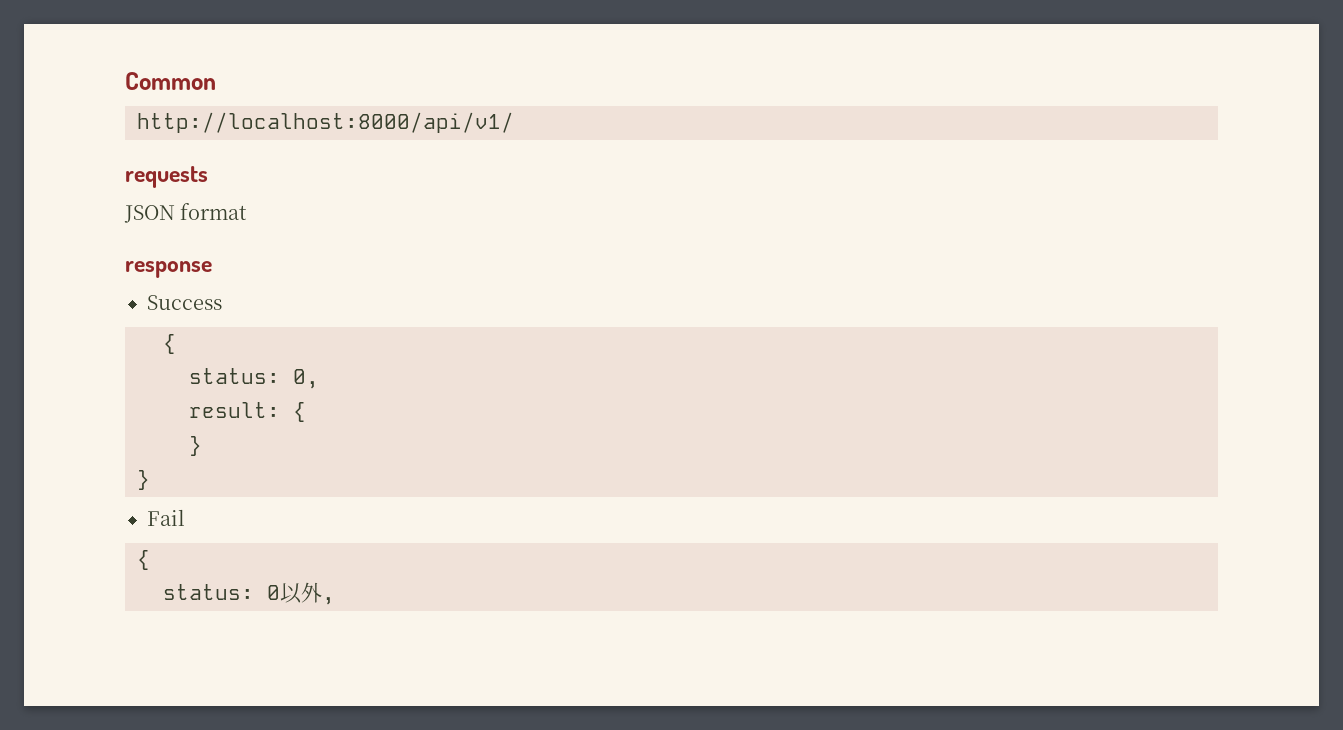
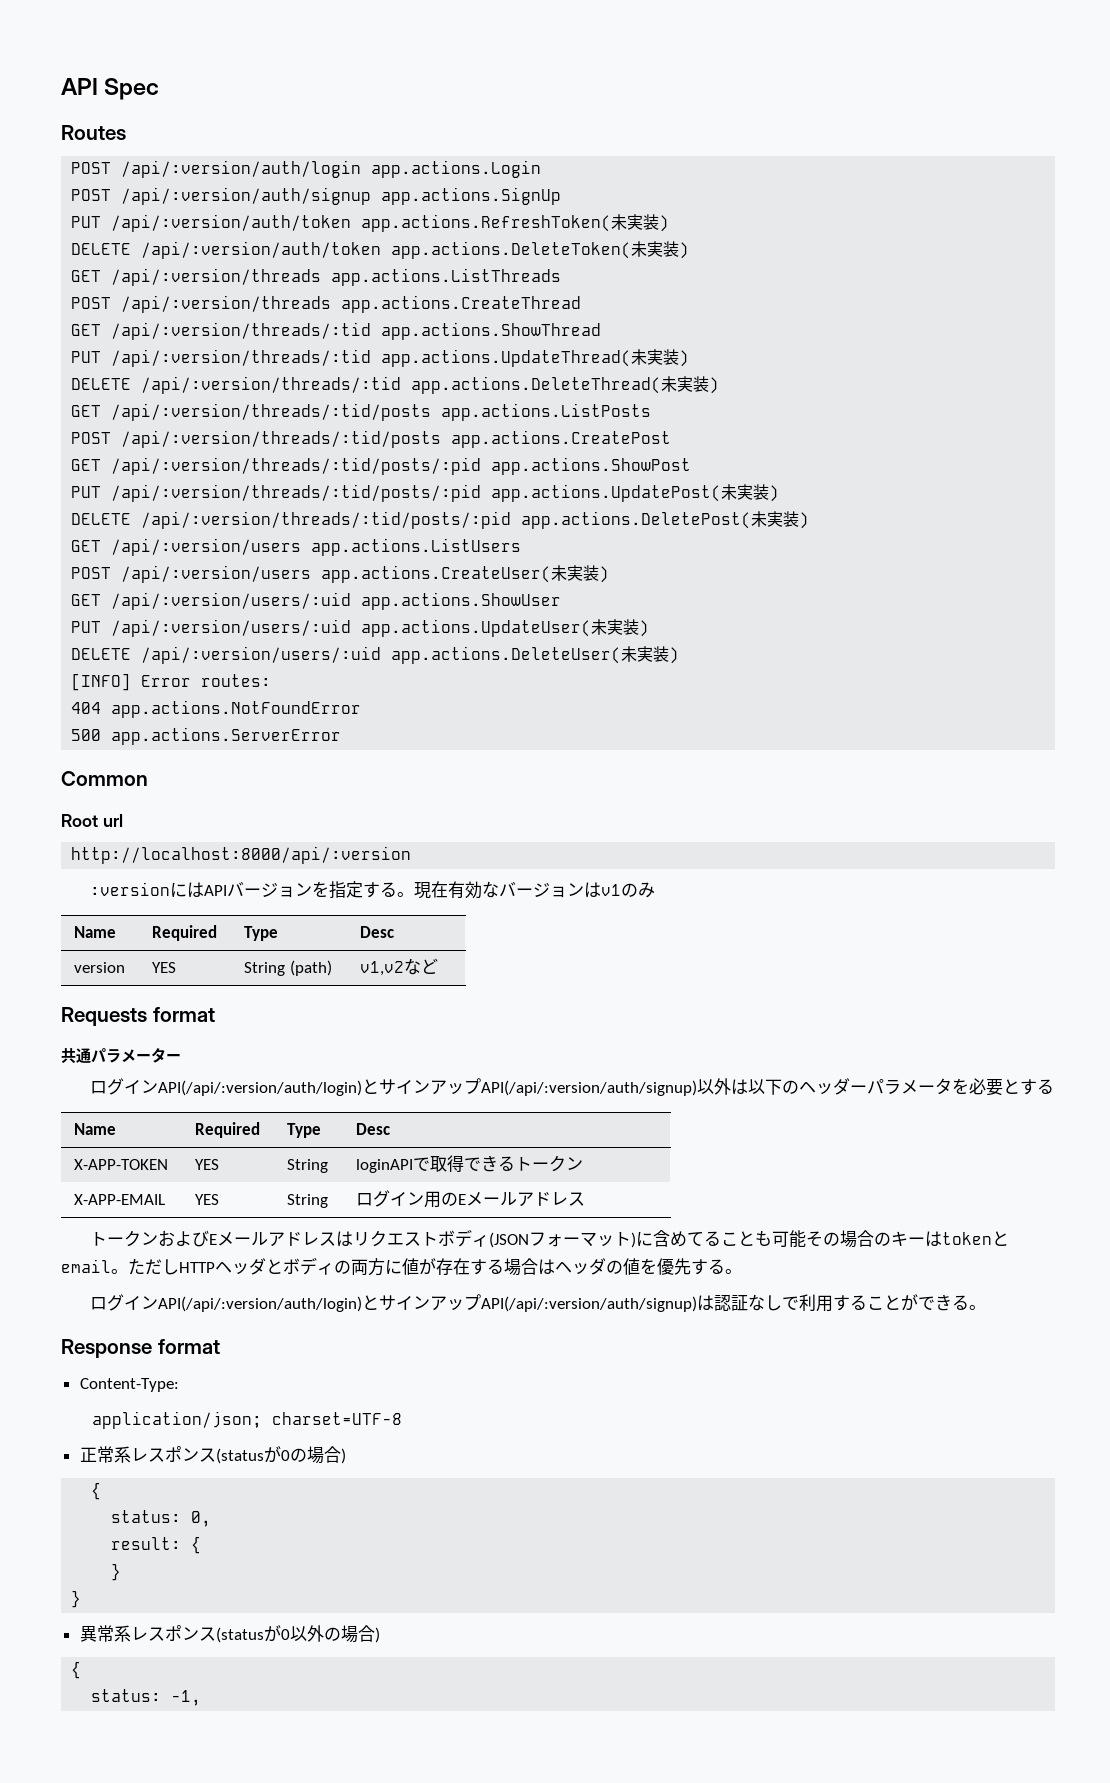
[125,72,216,90] [137,112,514,133] [125,166,208,188] [124,203,248,223] [125,261,212,278] [147,295,222,310] Common // http://localhost:8000/api/v1/ // requests // JSON format // response // Success -> [61,78,160,100] [61,125,126,140] [71,160,542,178] [71,187,562,205] [71,214,670,232] [71,241,690,259] [71,268,562,286] [71,295,582,313] [71,322,602,340] [71,349,690,367] [71,376,720,394] [71,403,652,421] [71,430,672,448] [71,457,692,475] [71,484,780,502] [71,511,810,529] [71,538,522,556] [71,565,610,583] [71,592,562,610] [71,619,650,637] [71,646,680,664] [71,673,272,691] [71,700,362,718] [71,727,342,745] [61,771,148,786] [61,814,123,827] [71,846,412,864] [90,881,656,899] [74,926,117,938] [152,925,218,941] [244,926,279,941] [360,926,395,938] [74,962,126,973] [152,962,177,973] [244,960,332,976] [360,958,439,976] [61,1007,215,1026] [61,1048,181,1064] [90,1078,1055,1096] [74,1123,117,1135] [195,1122,261,1138] [287,1123,322,1138] [356,1123,391,1135] [74,1159,169,1170] [195,1159,220,1170] [287,1159,329,1173] [356,1155,584,1173] [74,1194,166,1205] [195,1194,220,1205] [287,1194,329,1208] [356,1190,586,1208] [90,1229,1010,1248] [61,1257,742,1276] [90,1294,987,1312] [61,1339,220,1358] [79,1378,179,1392] [92,1411,403,1429] [79,1446,346,1464] API Spec // Routes // POST /api/:version/auth/login app.actions.Login // POST /api/:version/auth/signup app.actions.SignUp // PUT /api/:version/auth/token app.actions.RefreshToken(未実装) // DELETE /api/:version/auth/token app.actions.DeleteToken(未実装) // GET /api/:version/threads app.actions.ListThreads // POST /api/:version/threads app.actions.CreateThread // GET /api/:version/threads/:tid app.actions.ShowThread // PUT /api/:version/threads/:tid app.actions.UpdateThread(未実装) // DELETE /api/:version/threads/:tid app.actions.DeleteThread(未実装) // GET /api/:version/threads/:tid/posts app.actions.ListPosts // POST /api/:version/threads/:tid/posts app.actions.CreatePost // GET /api/:version/threads/:tid/posts/:pid app.actions.ShowPost // PUT /api/:version/threads/:tid/posts/:pid app.actions.UpdatePost(未実装) // DELETE /api/:version/threads/:tid/posts/:pid app.actions.DeletePost(未実装) // GET /api/:version/users app.actions.ListUsers // POST /api/:version/users app.actions.CreateUser(未実装) // GET /api/:version/users/:uid app.actions.ShowUser // PUT /api/:version/users/:uid app.actions.UpdateUser(未実装) // DELETE /api/:version/users/:uid app.actions.DeleteUser(未実装) // [INFO] Error routes: // 404 app.actions.NotFoundError // 500 app.actions.ServerError // Common // Root url // http://localhost:8000/api/:version // :versionにはAPIバージョンを指定する。現在有効なバージョンはv1のみ // Name | Required | Type | Desc // version | YES | String (path) | v1,v2など // Requests format // 共通パラメーター // ログインAPI(/api/:version/auth/login)とサインアップAPI(/api/:version/auth/signup)以外は以下のヘッダーパラメータを必要とする // Name | Required | Type | Desc // X-APP-TOKEN | YES | String | loginAPIで取得できるトークン // X-APP-EMAIL | YES | String | ログイン用のEメールアドレス // トークンおよびEメールアドレスはリクエストボディ(JSONフォーマット)に含めてることも可能その場合のキーはtokenとemail。ただしHTTPヘッダとボディの両方に値が存在する場合はヘッダの値を優先する。 // ログインAPI(/api/:version/auth/login)とサインアップAPI(/api/:version/auth/signup)は認証なしで利用することができる。 // Response format // Content-Type: // application/json; charset=UTF-8 // 正常系レスポンス(statusが0の場合)
[147,509,185,526] [137,550,150,570] [163,582,335,605] Fail // { // status: 0以外, -> [79,1625,380,1643] [71,1661,82,1679] [91,1689,202,1706] 異常系レスポンス(statusが0以外の場合) // { // status: -1,

